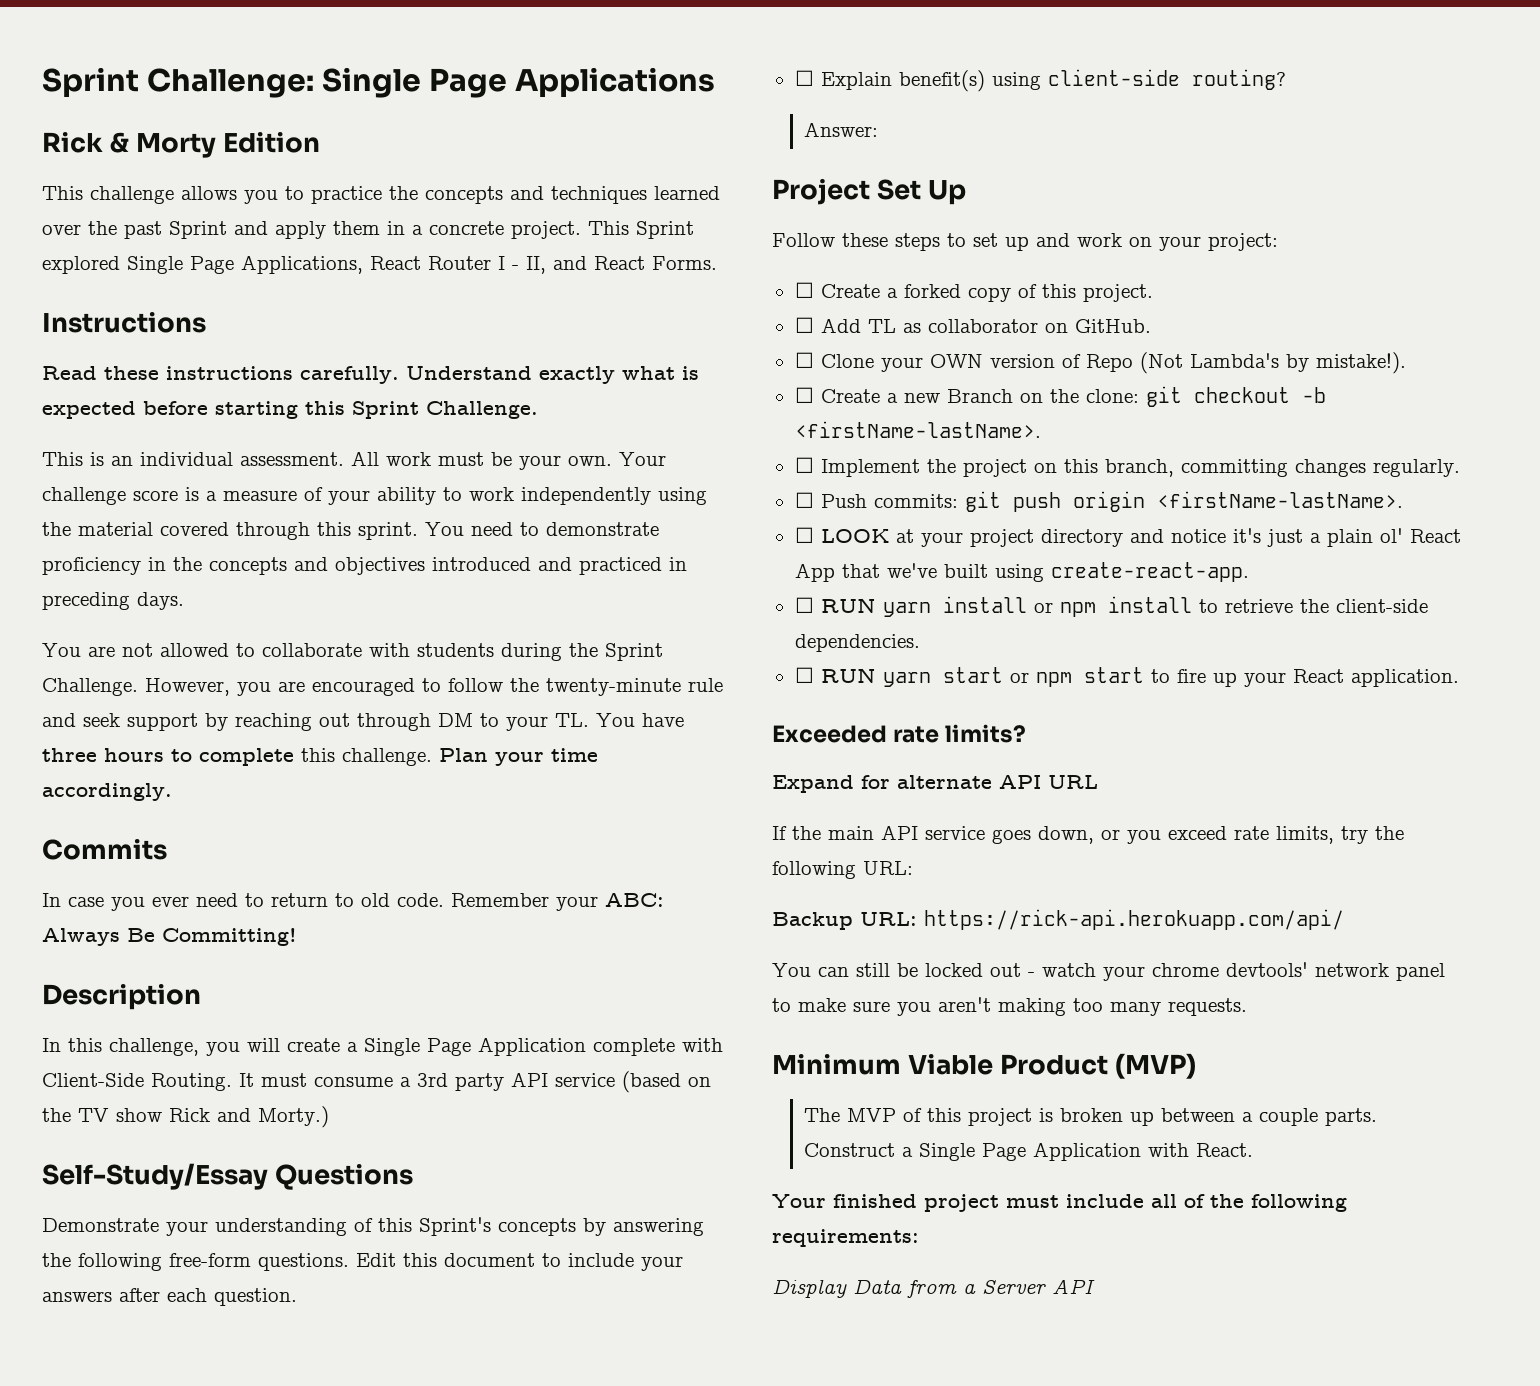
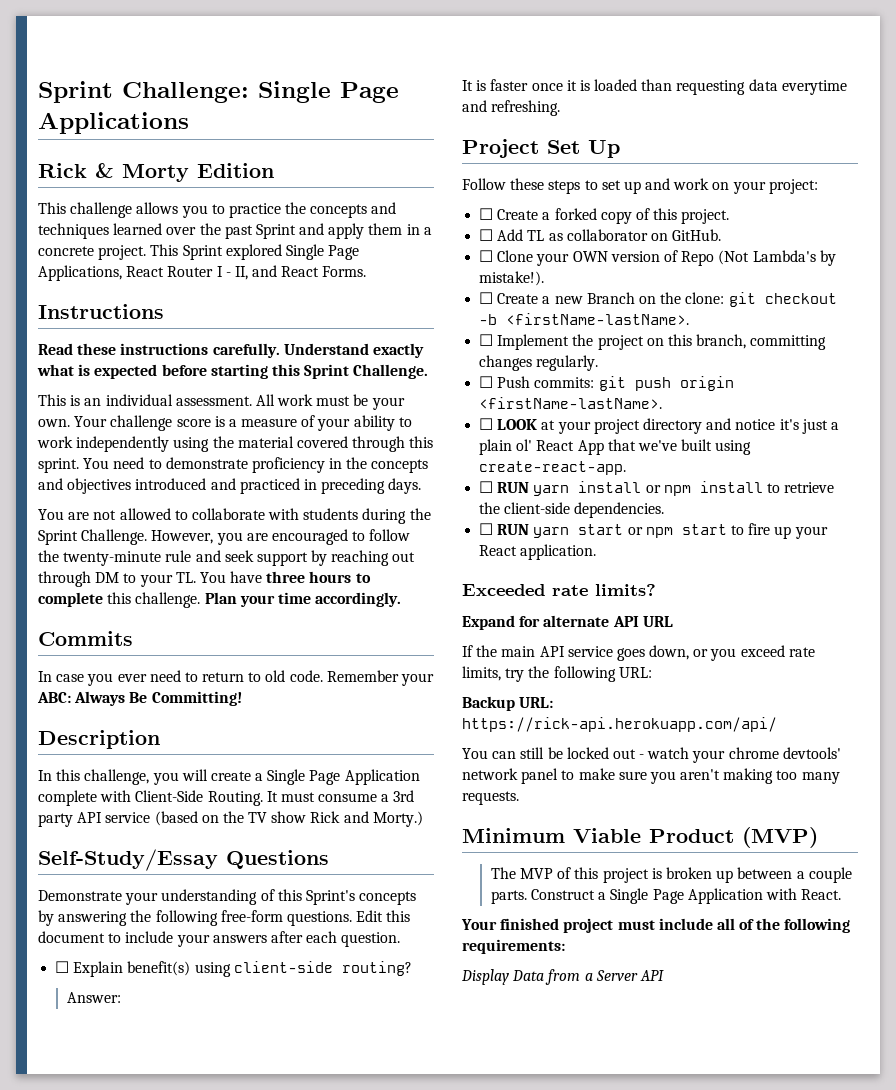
(878, 129) none -> [462,79,847,95] [462,100,561,116] // It is faster once it is loaded than requesting data everytime and refreshing.

